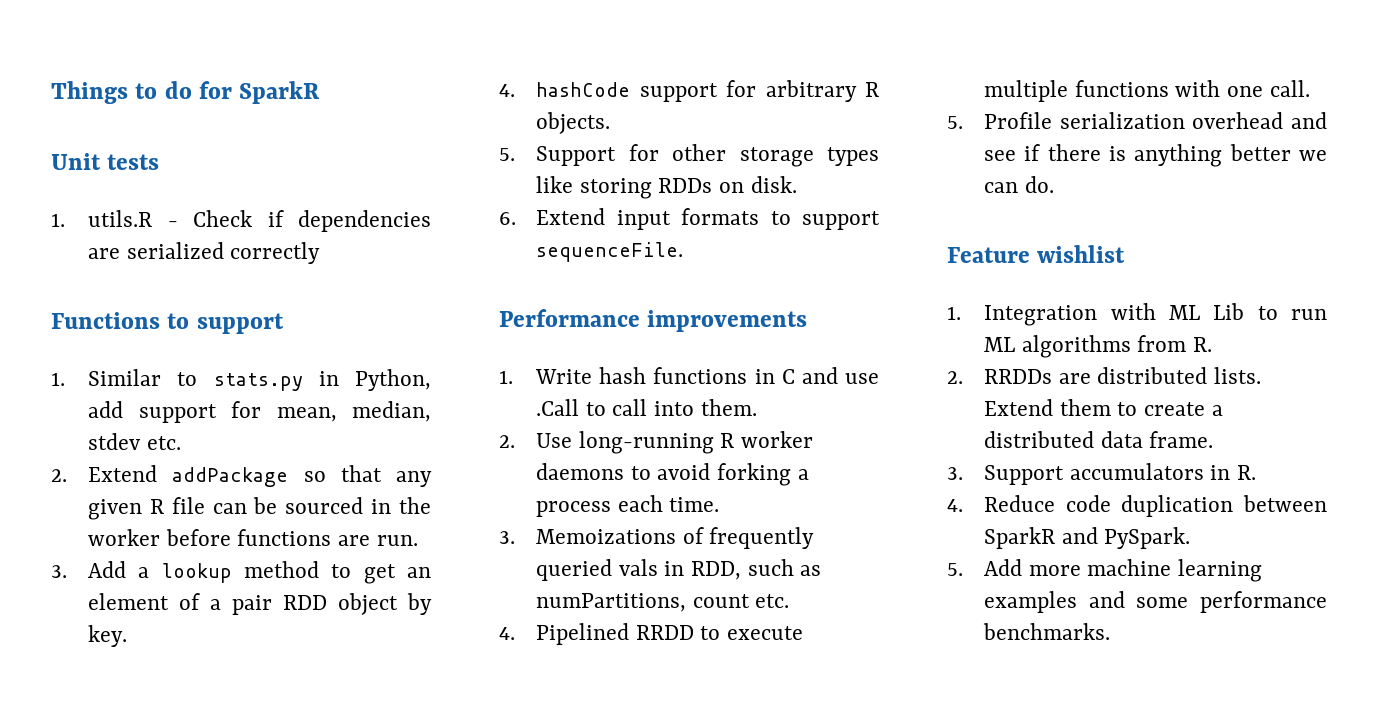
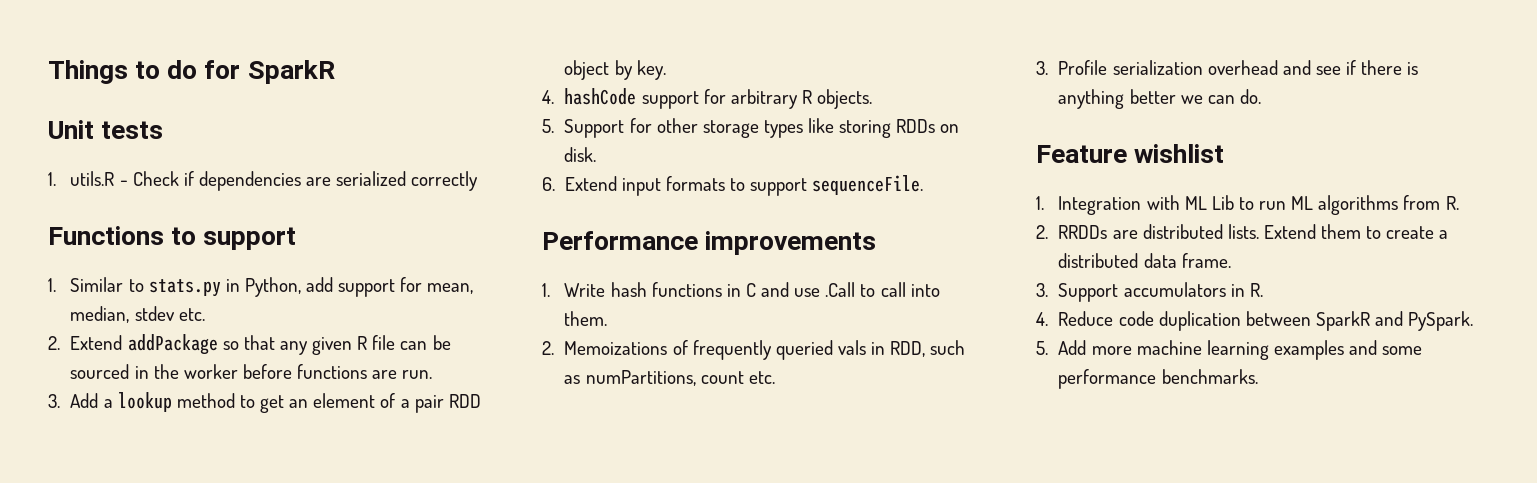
[536,431,813,454] [536,463,809,486] [536,495,720,517] [499,531,515,544] Use long-running R worker daemons to avoid forking a process each time. // 3. -> (554, 348) none
[499,623,803,645] [984,80,1310,102] [947,116,963,129] 4. Pipelined RRDD to execute multiple functions with one call. // 5. -> [1036,61,1048,75] 3.

